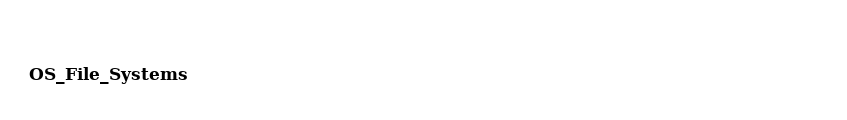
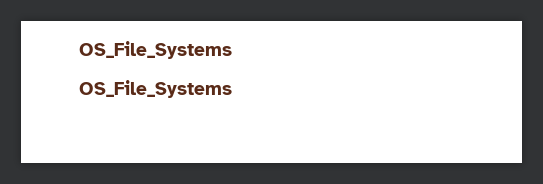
[29,67,188,84] OS_File_Systems -> [79,41,232,59] [79,80,232,98] OS_File_Systems // OS_File_Systems

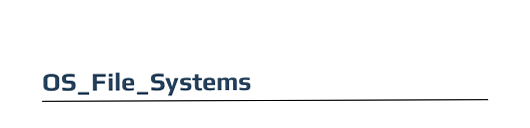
[79,41,232,59] [79,80,232,98] OS_File_Systems // OS_File_Systems -> [42,72,252,97] OS_File_Systems

